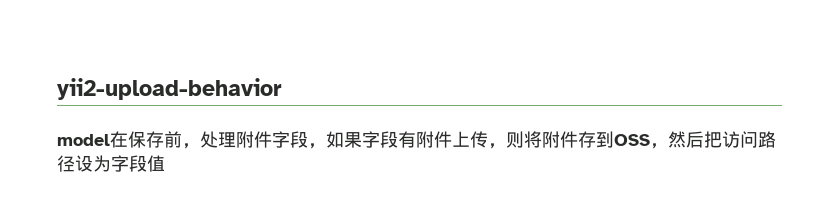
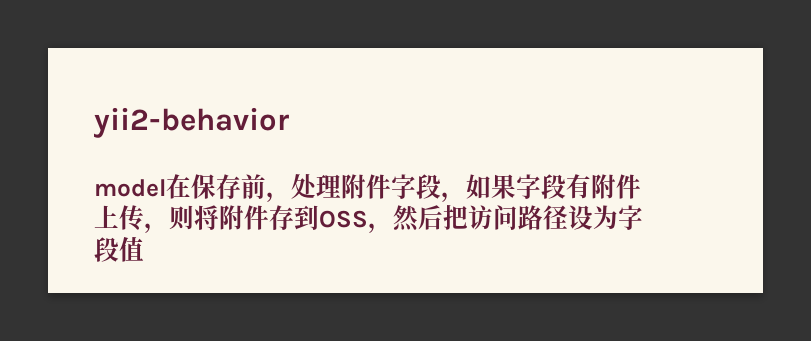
[57,78,282,100] yii2-upload-behavior -> [94,107,289,138] yii2-behavior

